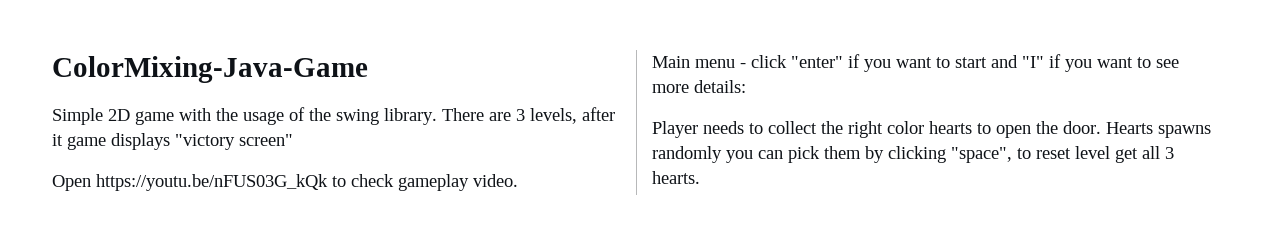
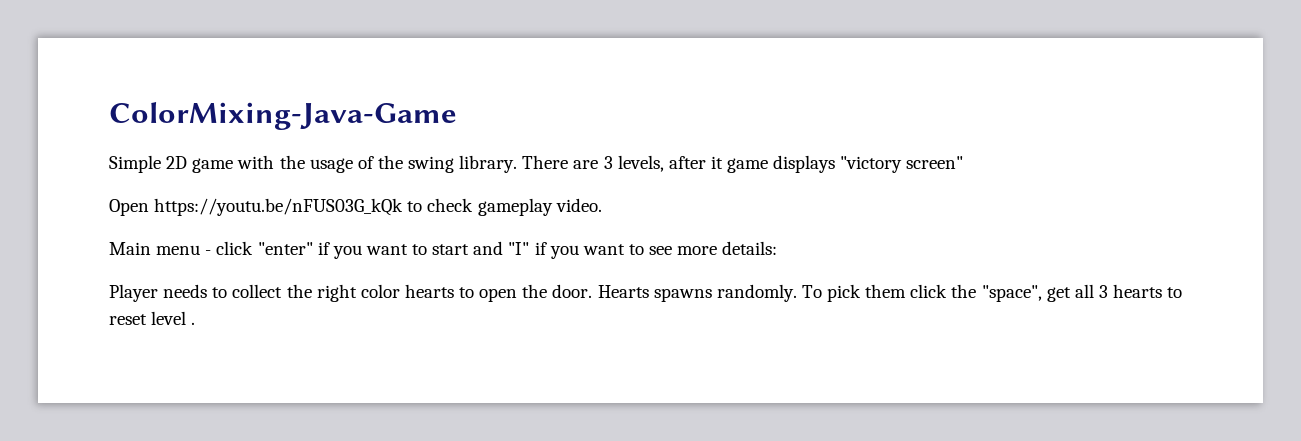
[652,146,1174,163] [652,171,700,184] randomly you can pick them by clicking "space", to reset level get all 3 hearts. -> [716,284,1183,302] [109,311,196,325] randomly. To pick them click the "space", get all 3 hearts to reset level .

